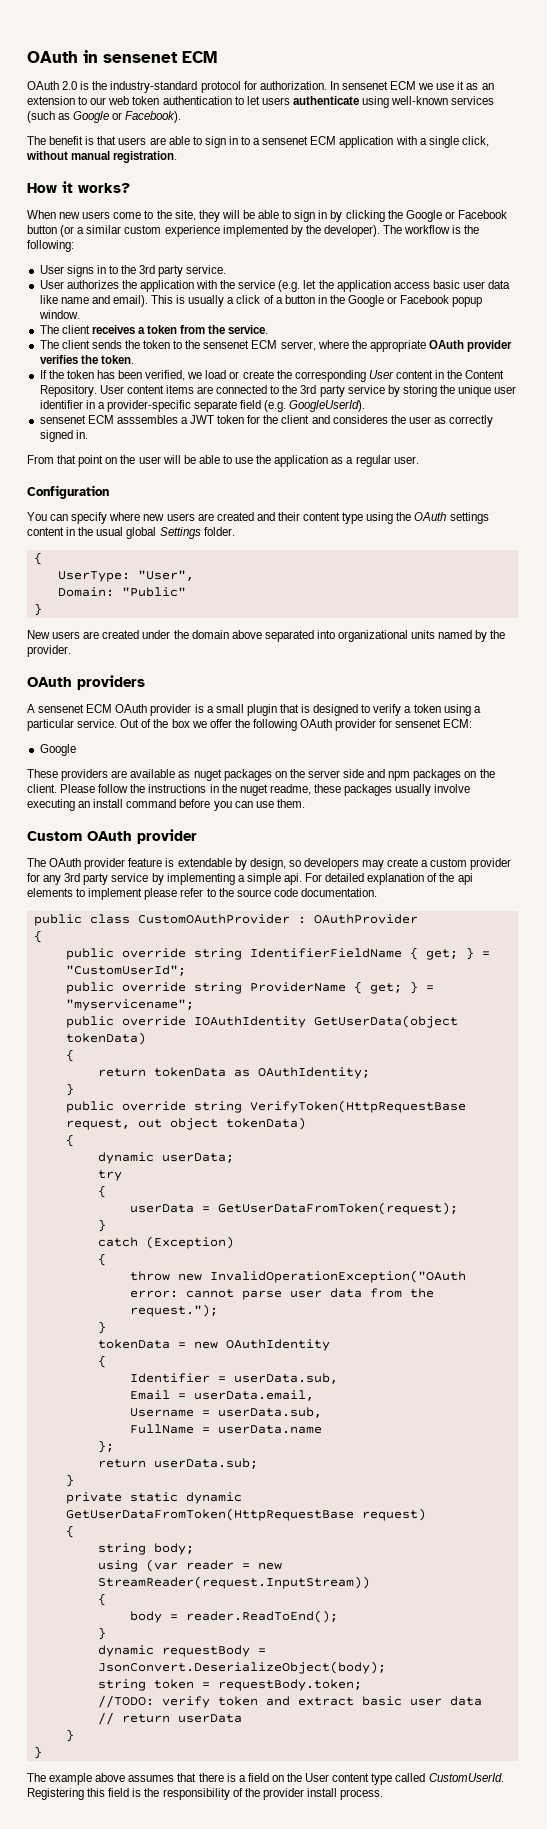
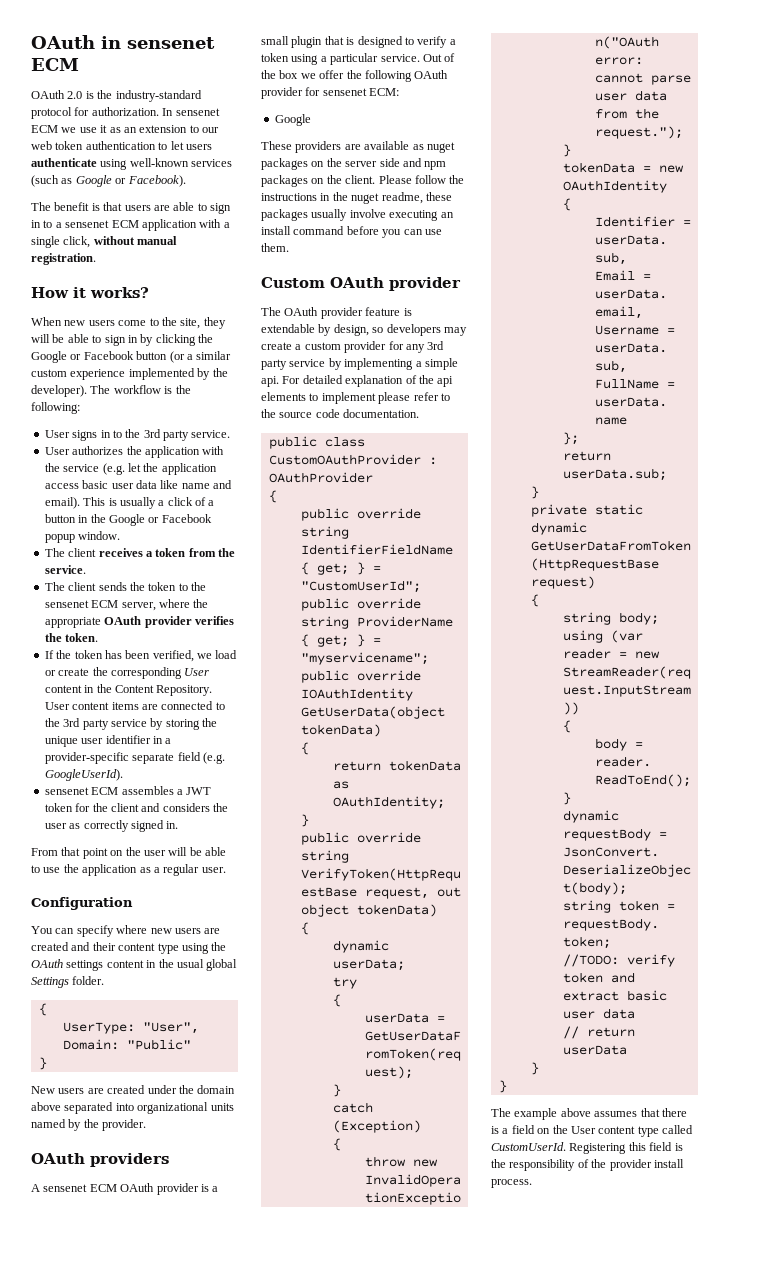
[116,415,178,424] asssembles -> [121,786,174,795] assembles
[332,415,388,424] consideres -> [162,803,210,812] considers

